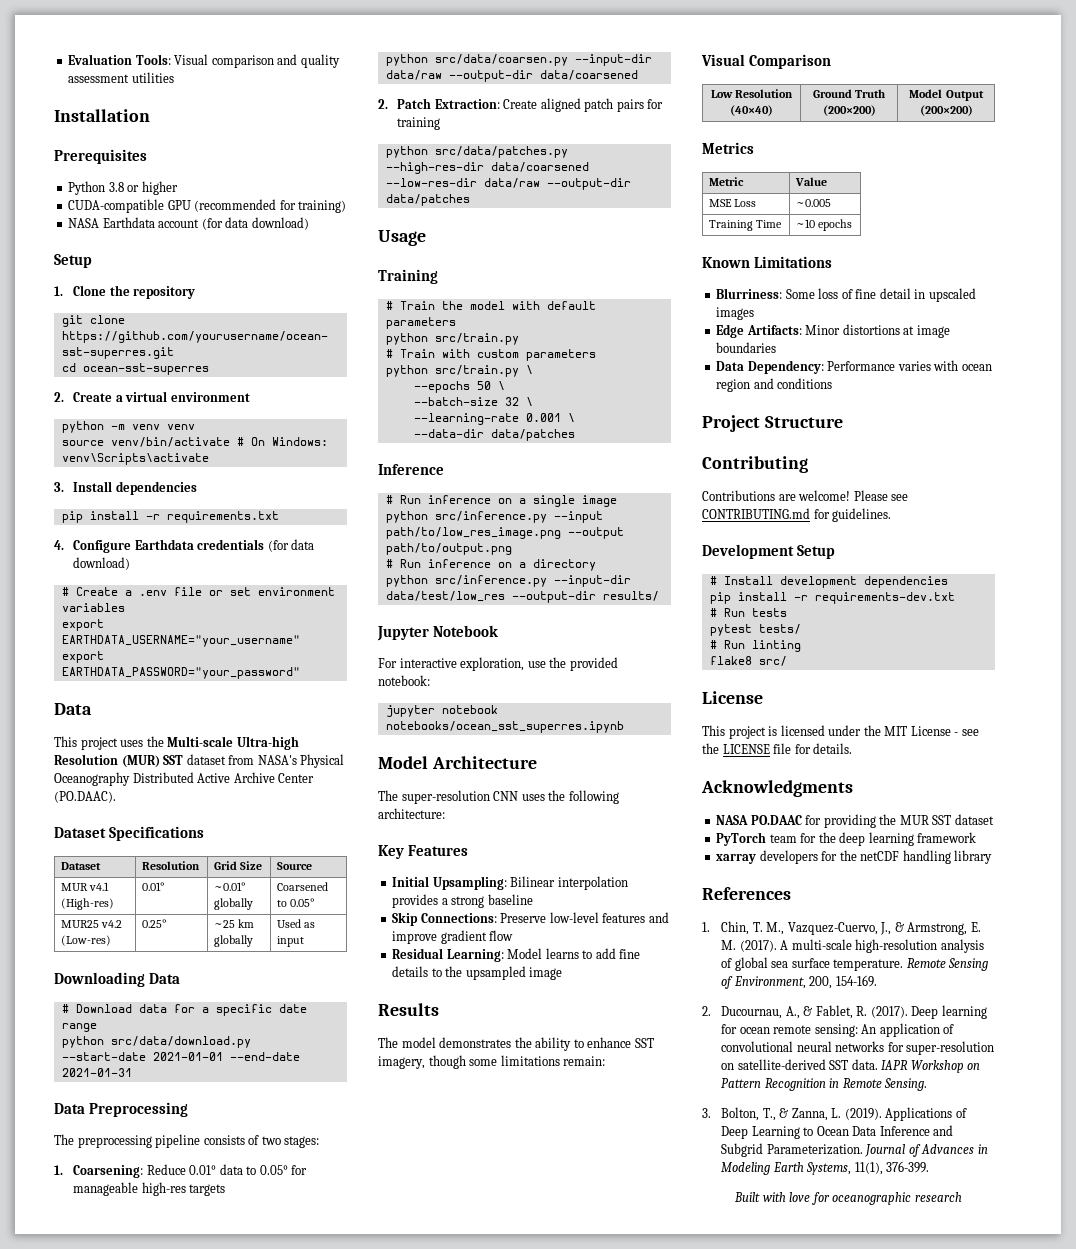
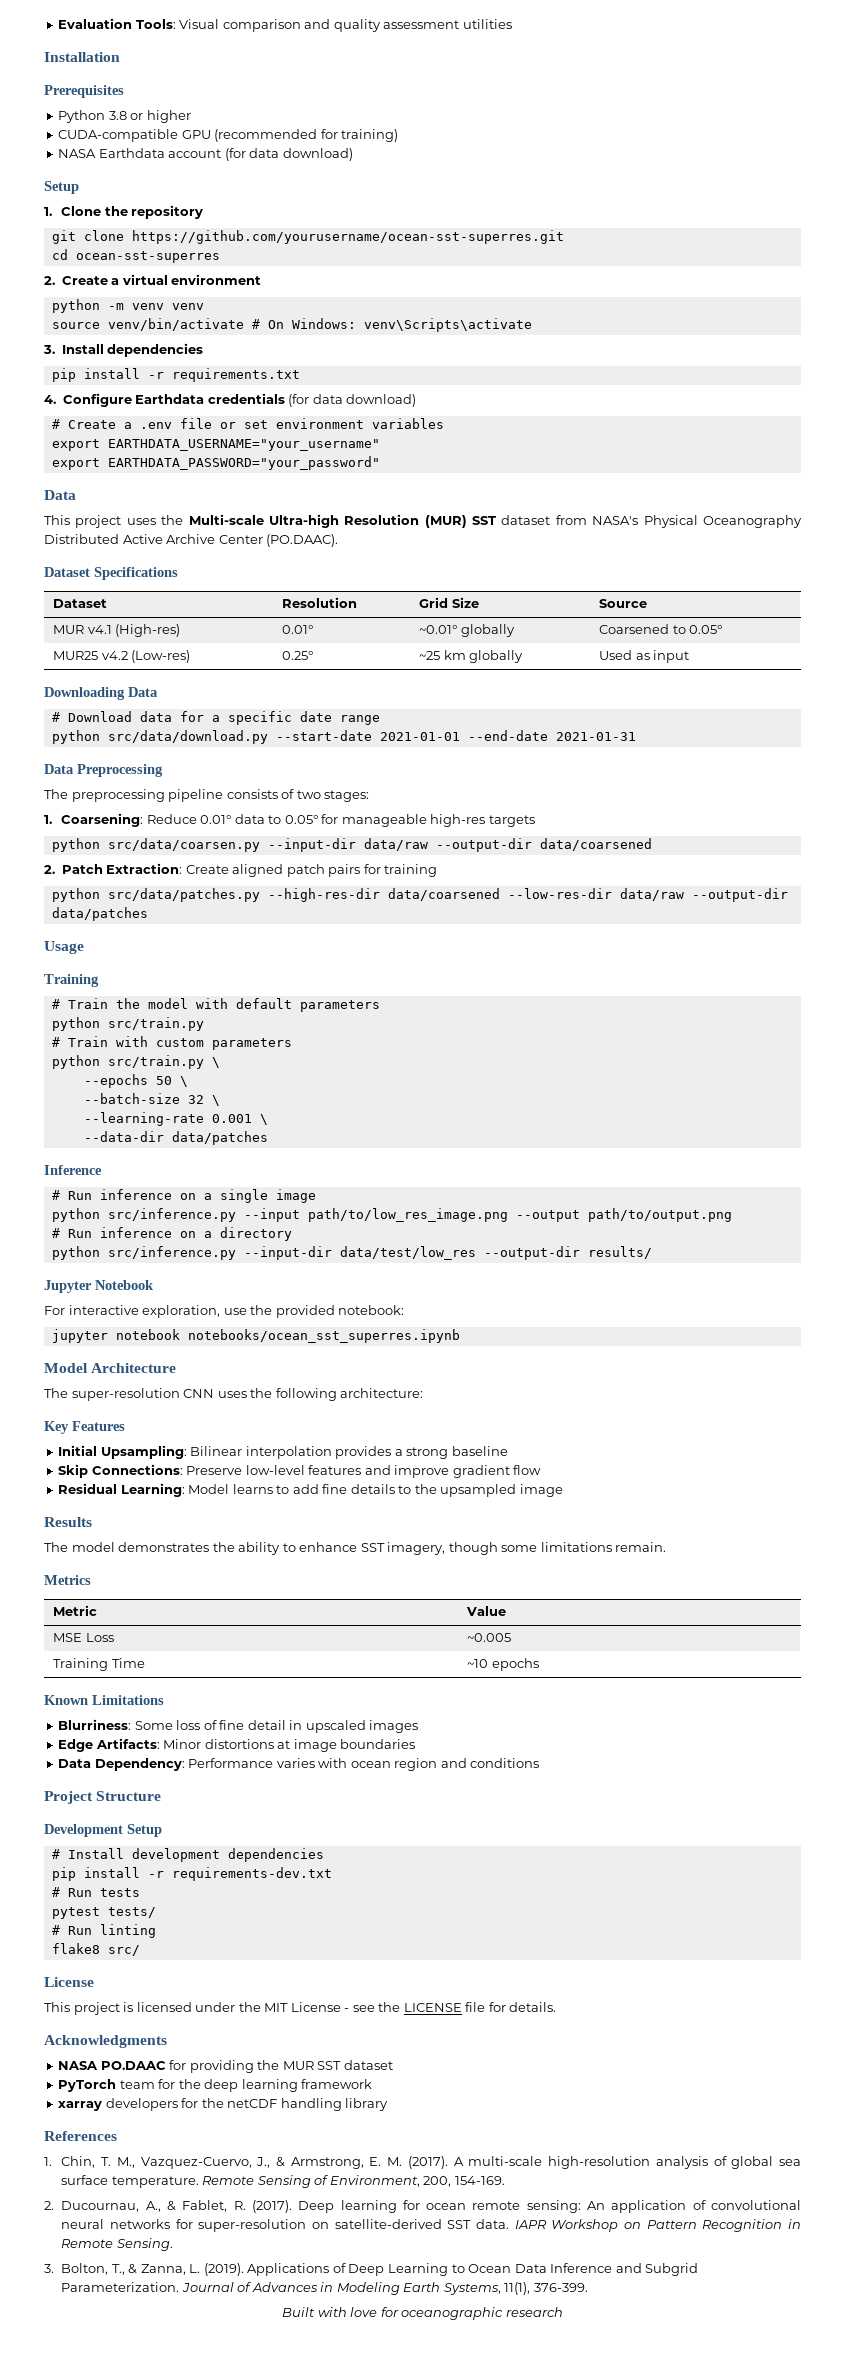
[563,1056,606,1066] [701,54,832,69] [710,89,794,98] [730,105,773,116] [812,89,886,98] [822,105,876,116] [909,89,984,101] [919,105,973,116] remain: // Visual Comparison // Low Resolution (40×40) | Ground Truth (200×200) | Model Output (200×200) -> [615,1542,667,1552] remain.
[702,456,808,473] [702,490,909,501] [702,508,892,522] // Contributing // Contributions are welcome! Please see CONTRIBUTING.md for guidelines. -> (162, 1796) none

